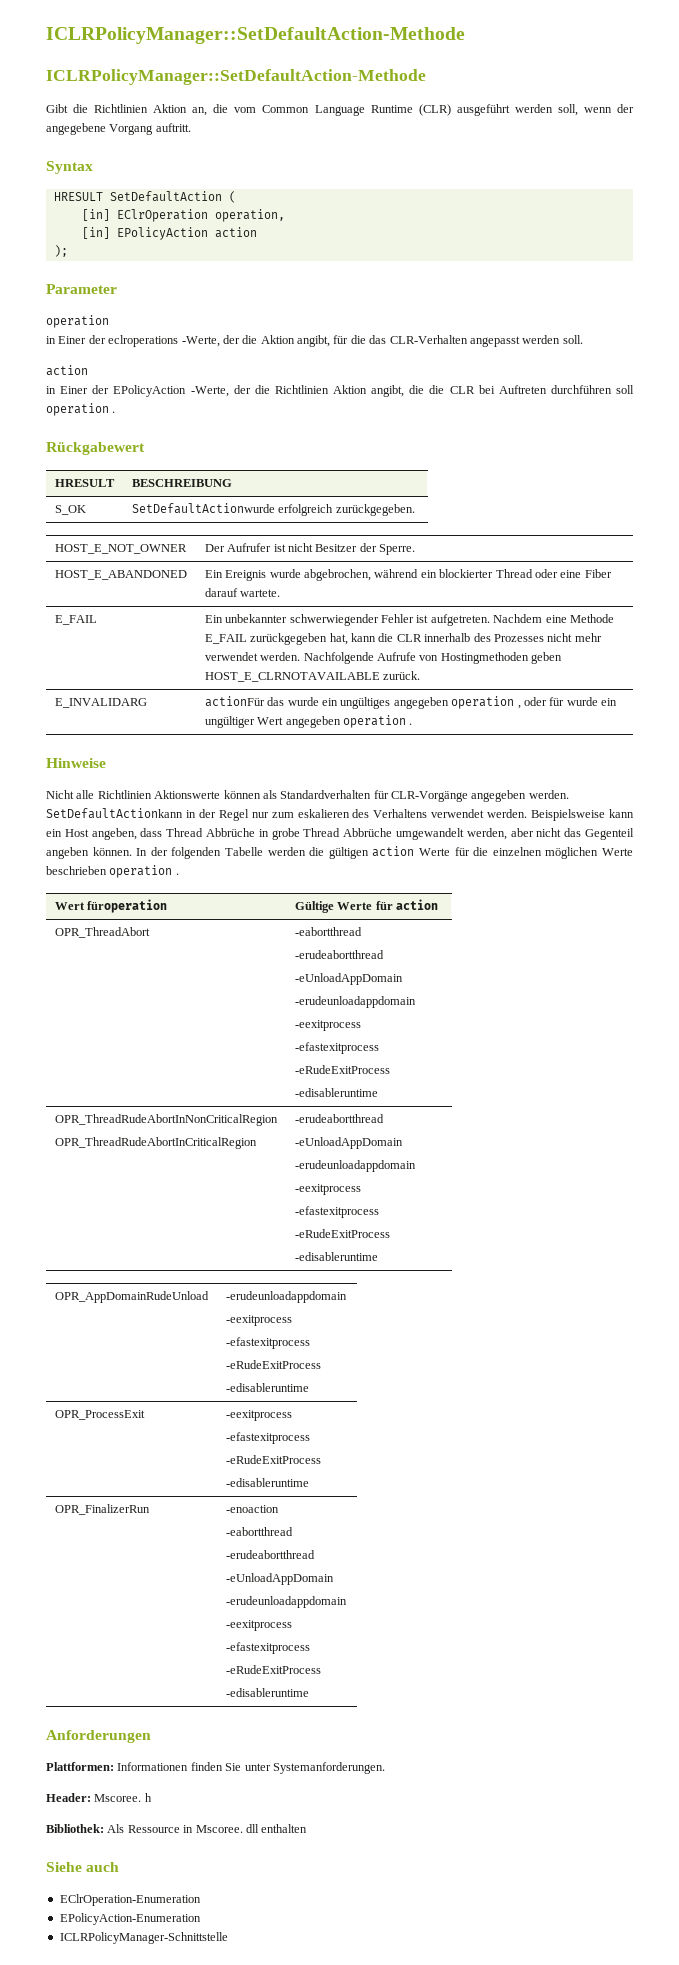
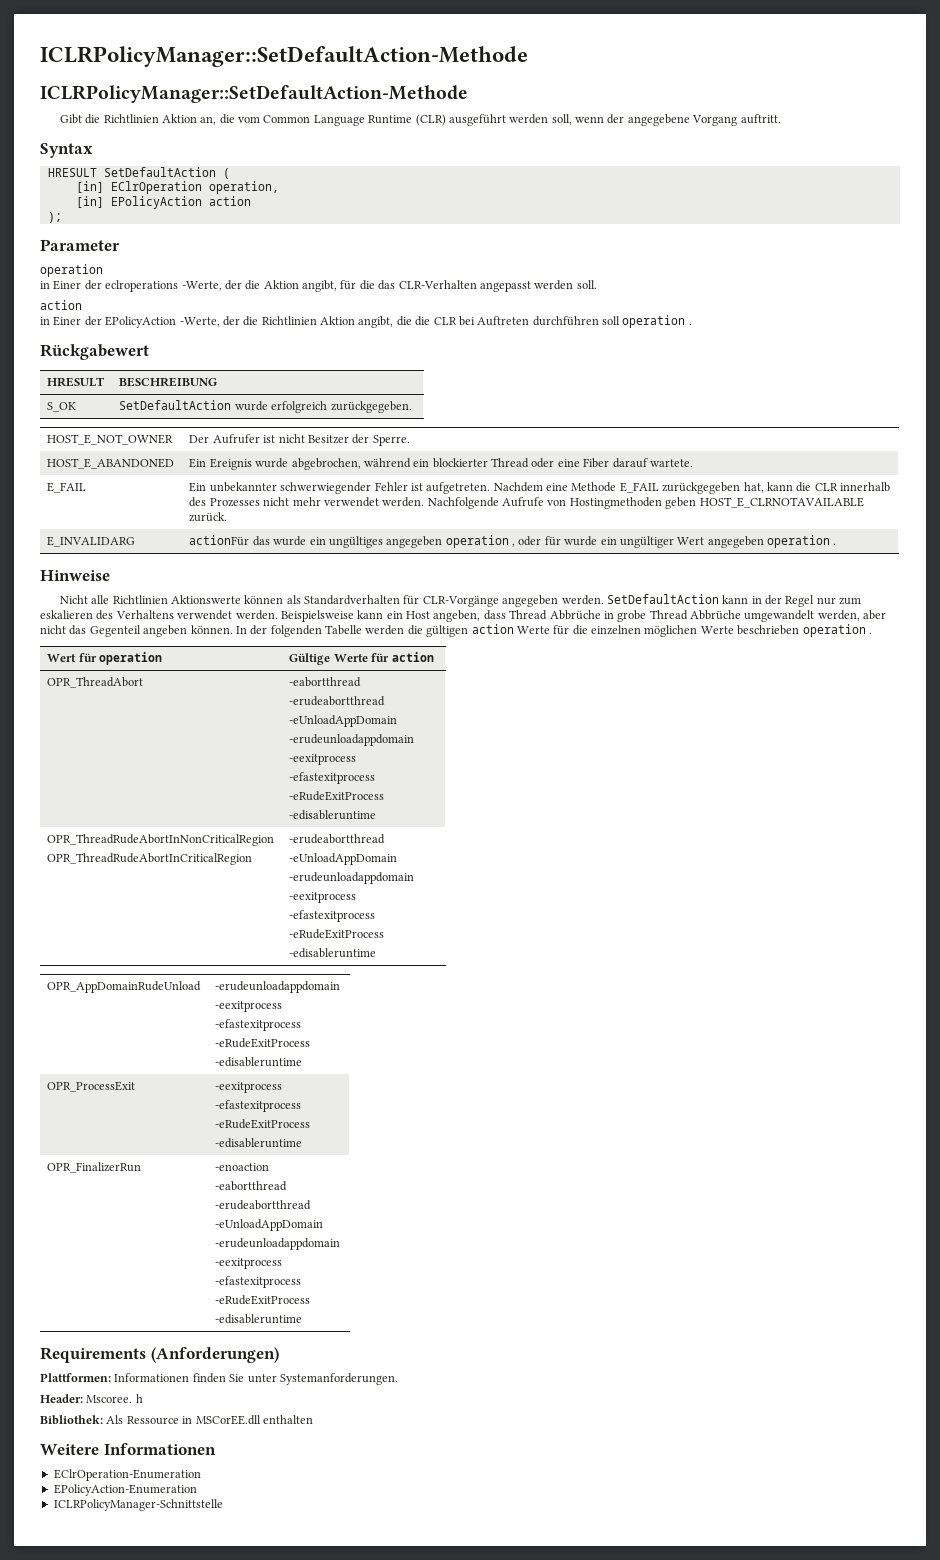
[131,503,275,514] SetDefaultActionwurde -> [119,400,268,411] SetDefaultAction wurde
[46,808,183,819] SetDefaultActionkann -> [606,594,749,604] SetDefaultAction kann
[87,899,168,913] füroperation -> [78,652,163,665] für operation
[46,1730,151,1743] Anforderungen -> [40,1347,279,1363] Requirements (Anforderungen)
[195,1824,259,1833] Mscoree. dll -> [195,1415,261,1425] MSCorEE.dll
[46,1862,120,1872] Siehe auch -> [40,1443,216,1455] Weitere Informationen

